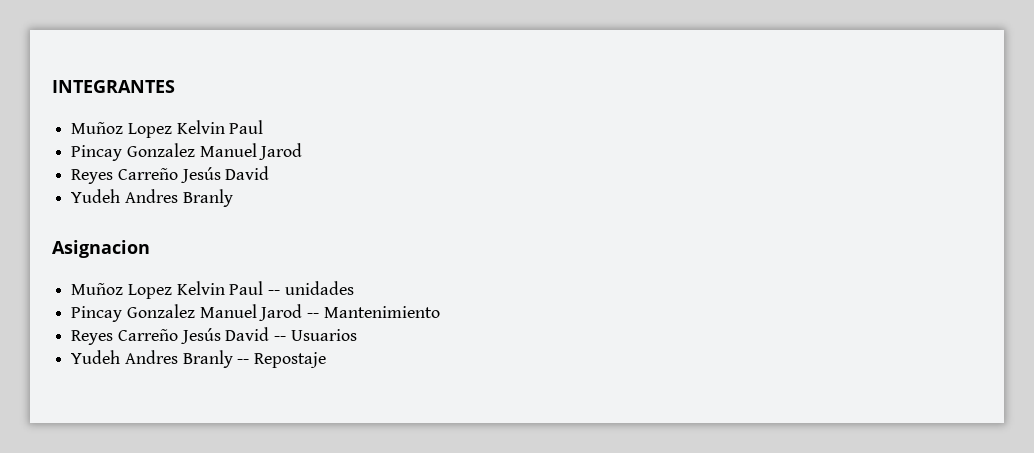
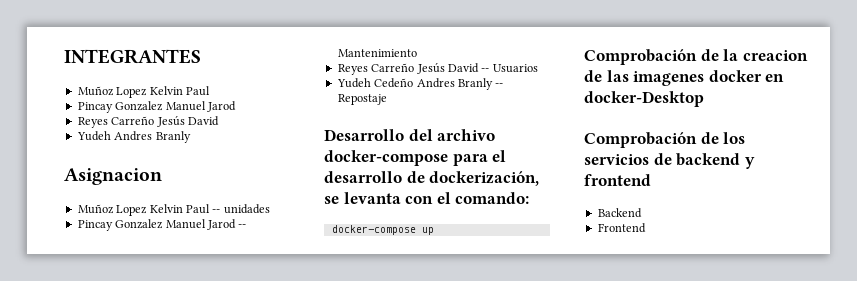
(121, 357) none -> [374,78,414,88] Cedeño
(327, 360) none -> [324,129,496,141] [324,150,507,166] [324,171,540,186] [324,192,530,204] [331,225,434,235] [584,49,808,65] [584,70,785,86] [584,91,704,107] [584,132,746,148] [584,153,755,169] [584,174,651,186] [597,208,642,218] [597,223,646,233] // Desarrollo del archivo docker-compose para el desarrollo de dockerización, se levanta con el comando: // docker-compose up // Comprobación de la creacion de las imagenes docker en docker-Desktop // Comprobación de los servicios de backend y frontend // Backend // Frontend

